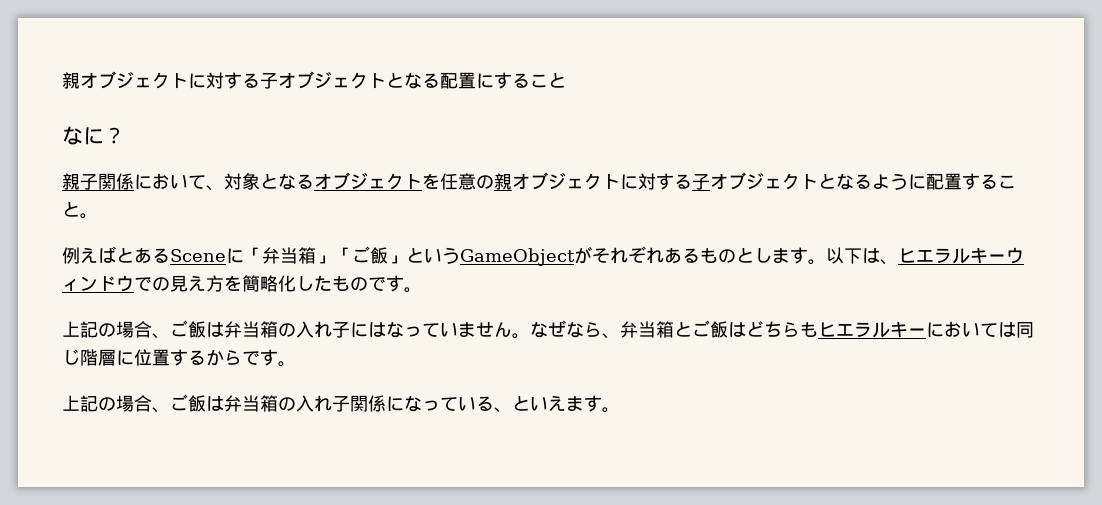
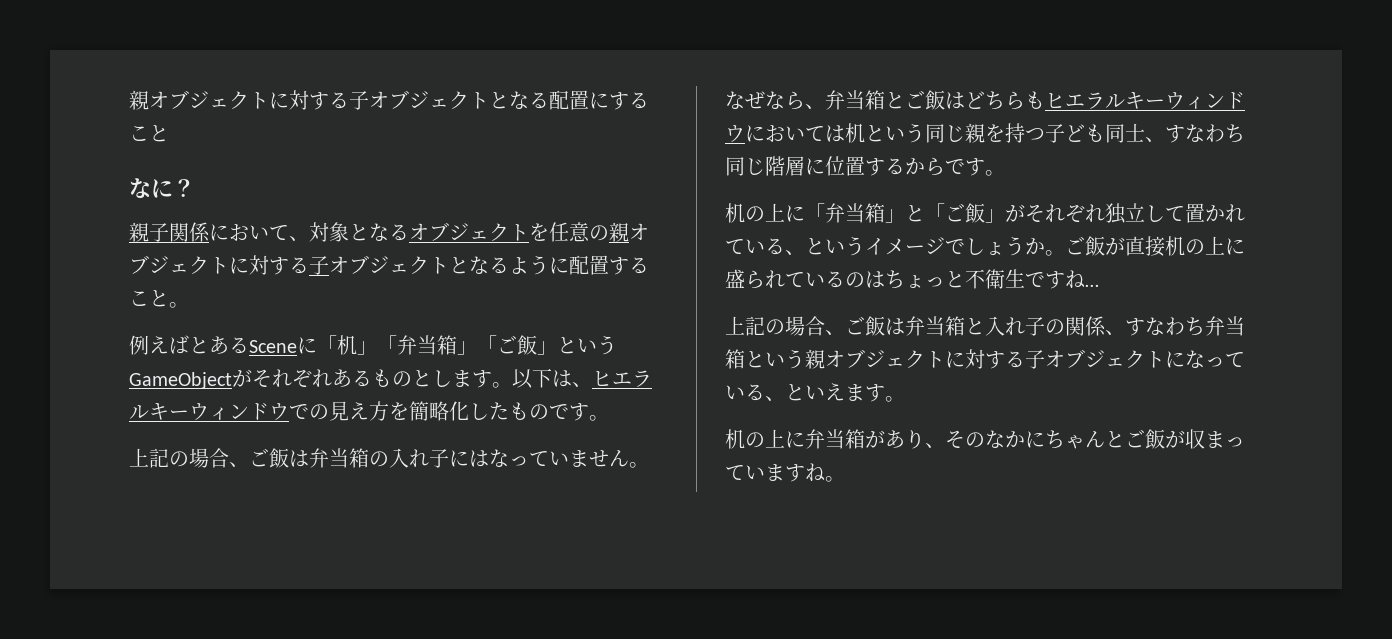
(262, 254) none -> [337,335,397,355] 机」「
[926,321,1016,338] においては -> [1165,92,1245,110] [725,123,1245,143] ウィンドウにおいては机という同じ親を持つ子ども同士、すなわち
[62,394,386,413] // 上記の場合、ご飯は弁当箱の入れ子関係 -> [725,203,1245,224] [725,236,1245,257] [725,269,1099,289] [725,316,1245,336] [725,349,1165,369] // 机の上に「弁当箱」と「ご飯」がそれぞれ独立して置かれている、というイメージでしょうか。ご飯が直接机の上に盛られているのはちょっと不衛生ですね… // 上記の場合、ご飯は弁当箱と入れ子の関係、すなわち弁当箱という親オブジェクトに対する子オブジェクト
(620, 410) none -> [725,429,1245,449] [725,463,845,482] // 机の上に弁当箱があり、そのなかにちゃんとご飯が収まっていますね。

